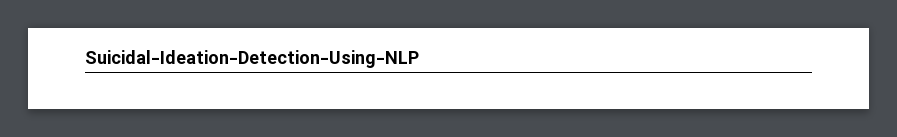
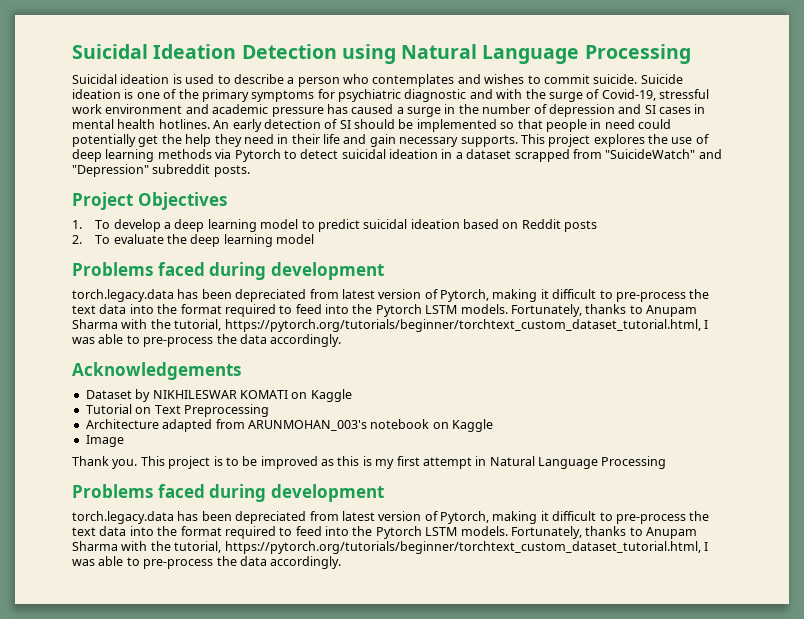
[85,50,419,68] Suicidal-Ideation-Detection-Using-NLP -> [72,44,691,64] [72,74,683,87] [72,89,709,102] [72,104,706,117] [72,119,671,132] [72,134,709,147] [72,149,722,162] [72,164,250,177] [72,192,227,210] [72,219,598,232] [72,234,315,247] [72,262,384,280] [72,289,710,302] [72,304,697,317] [72,319,708,332] [72,334,342,347] [72,362,241,380] [85,389,352,402] [85,404,269,417] [85,419,493,432] [85,435,124,447] [72,456,667,469] [72,484,384,502] [72,511,710,524] [72,526,697,539] [72,541,708,554] [72,556,342,569] Suicidal Ideation Detection using Natural Language Processing // Suicidal ideation is used to describe a person who contemplates and wishes to commit suicide. Suicide ideation is one of the primary symptoms for psychiatric diagnostic and with the surge of Covid-19, stressful work environment and academic pressure has caused a surge in the number of depression and SI cases in mental health hotlines. An early detection of SI should be implemented so that people in need could potentially get the help they need in their life and gain necessary supports. This project explores the use of deep learning methods via Pytorch to detect suicidal ideation in a dataset scrapped from "SuicideWatch" and "Depression" subreddit posts. // Project Objectives // 1. To develop a deep learning model to predict suicidal ideation based on Reddit posts // 2. To evaluate the deep learning model // Problems faced during development // torch.legacy.data has been depreciated from latest version of Pytorch, making it difficult to pre-process the text data into the format required to feed into the Pytorch LSTM models. Fortunately, thanks to Anupam Sharma with the tutorial, https://pytorch.org/tutorials/beginner/torchtext_custom_dataset_tutorial.html, I was able to pre-process the data accordingly. // Acknowledgements // Dataset by NIKHILESWAR KOMATI on Kaggle // Tutorial on Text Preprocessing // Architecture adapted from ARUNMOHAN_003's notebook on Kaggle // Image // Thank you. This project is to be improved as this is my first attempt in Natural Language Processing // Problems faced during development // torch.legacy.data has been depreciated from latest version of Pytorch, making it difficult to pre-process the text data into the format required to feed into the Pytorch LSTM models. Fortunately, thanks to Anupam Sharma with the tutorial, https://pytorch.org/tutorials/beginner/torchtext_custom_dataset_tutorial.html, I was able to pre-process the data accordingly.

